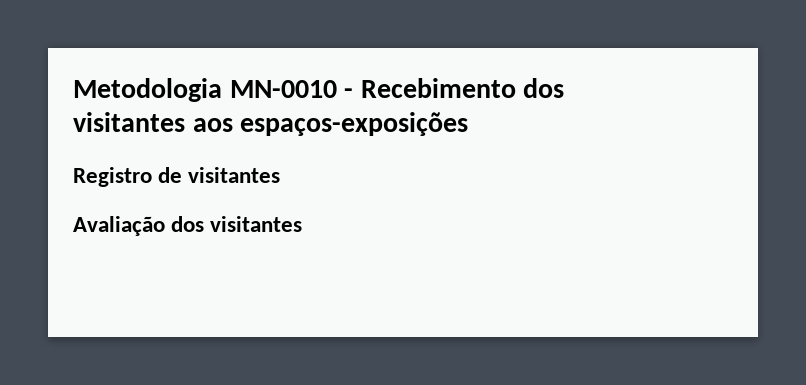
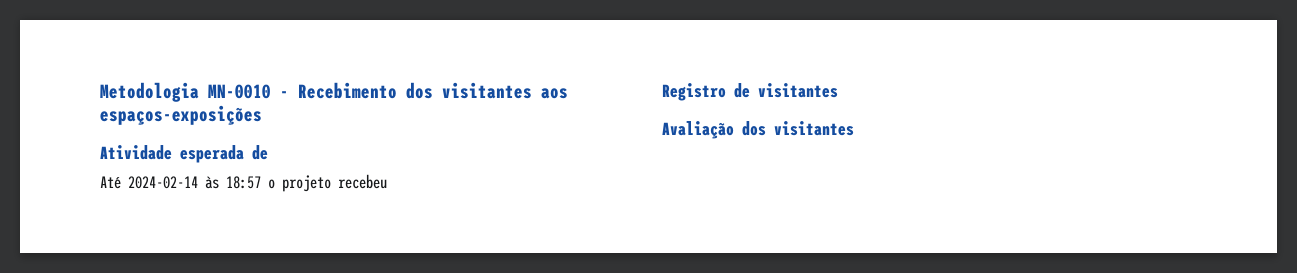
(469, 124) none -> [100,145,268,163] [100,174,387,192] // Atividade esperada de // Até 2024-02-14 às 18:57 o projeto recebeu

